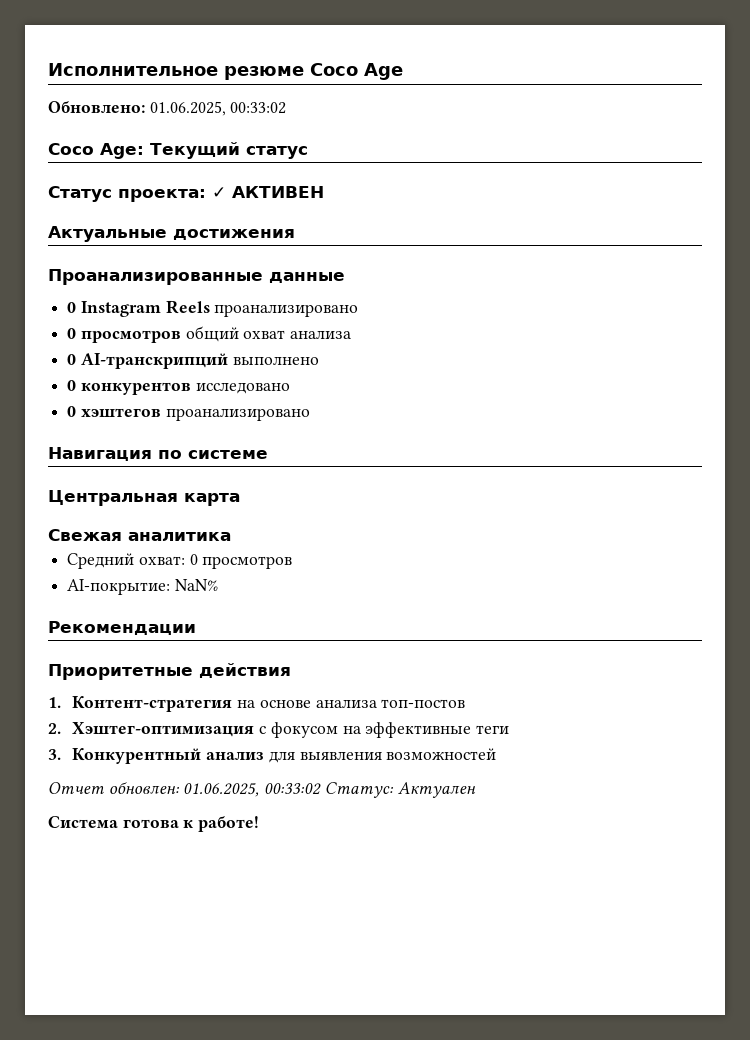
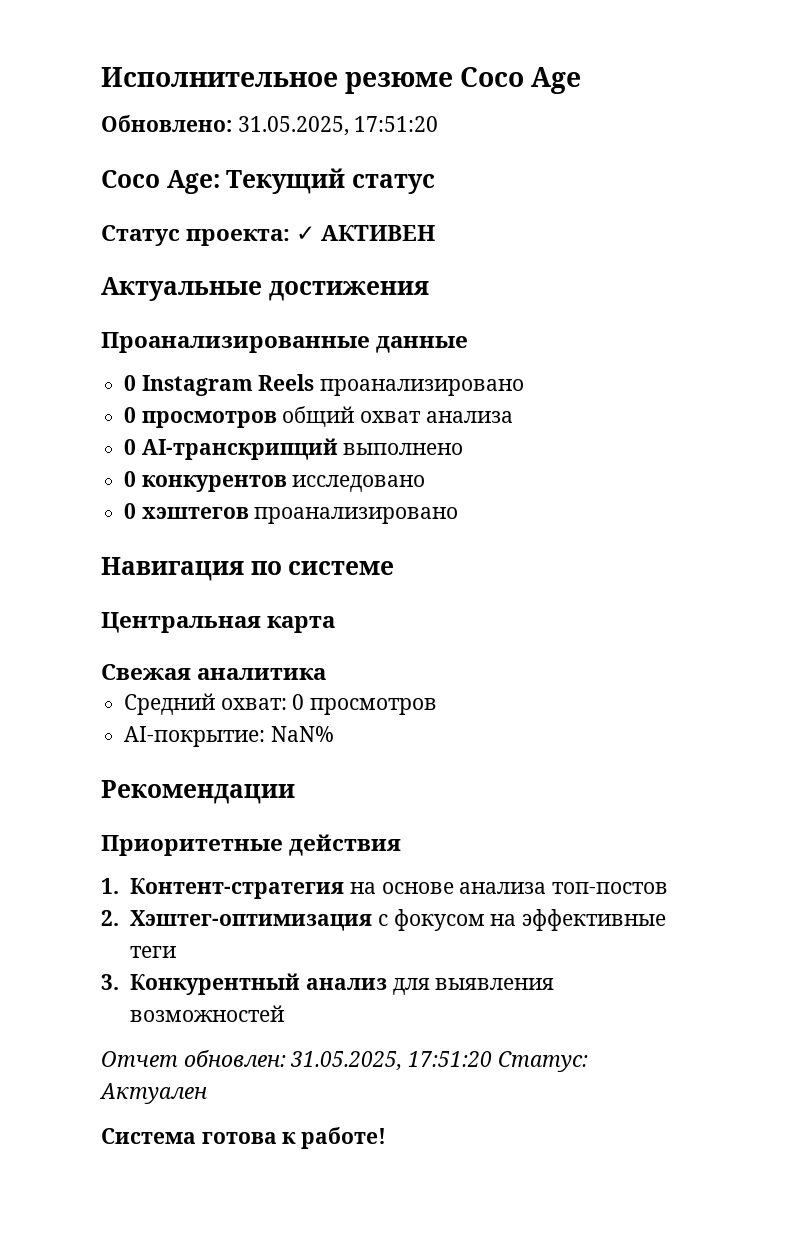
[149,101,287,116] 01.06.2025, 00:33:02 -> [237,116,439,136] 31.05.2025, 17:51:20
[183,783,322,797] 01.06.2025, 00:33:02 -> [290,1051,493,1070] 31.05.2025, 17:51:20

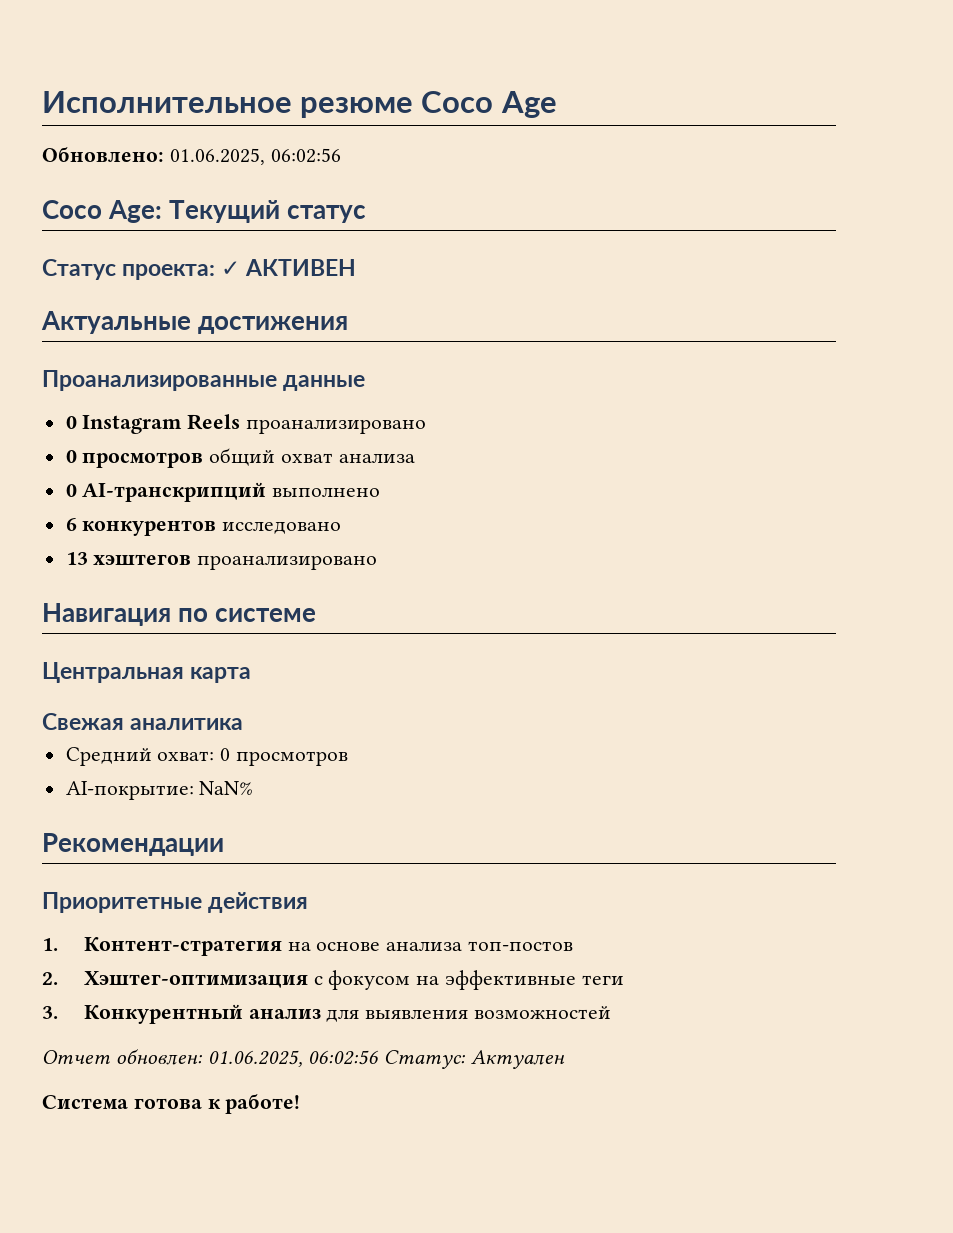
[237,116,439,136] 31.05.2025, 17:51:20 -> [169,148,341,165] 01.06.2025, 06:02:56
[124,471,137,487] 0 -> [65,518,77,531] 6
[124,503,137,519] 0 -> [65,552,88,565] 13
[290,1051,493,1070] 31.05.2025, 17:51:20 -> [207,1050,380,1067] 01.06.2025, 06:02:56

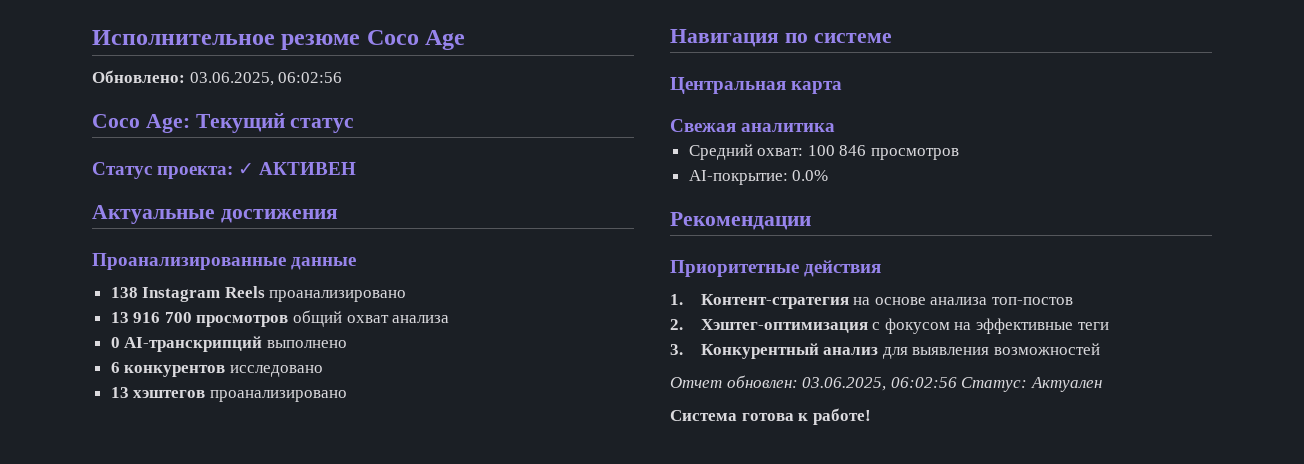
[169,148,265,165] 01.06.2025, -> [189,72,274,86] 03.06.2025,
[65,416,77,429] 0 -> [110,287,138,298] 138
[65,450,77,463] 0 -> [110,312,192,323] 13 916 700
[220,748,231,761] 0 -> [807,145,867,156] 100 846
[199,781,254,795] NaN% -> [792,170,829,181] 0.0%
[207,1050,303,1067] 01.06.2025, -> [802,377,887,391] 03.06.2025,

